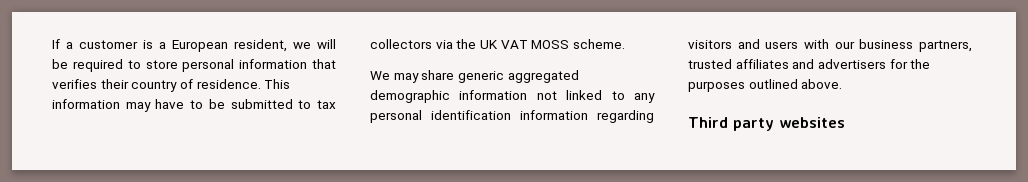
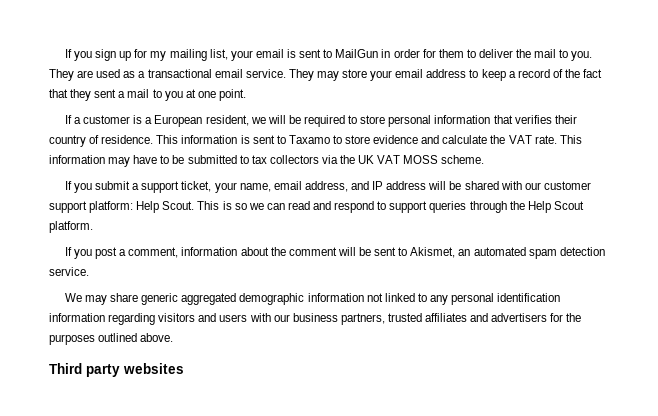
[52,39,60,49] If -> [64,49,593,61] [49,69,603,81] [49,89,246,101] [64,115,72,124] If you sign up for my mailing list, your email is sent to MailGun in order for them to deliver the mail to you. They are used as a transactional email service. They may store your email address to keep a record of the fact that they sent a mail to you at one point. // If
(120, 104) none -> [240,135,582,144] [49,155,105,164] is sent to Taxamo to store evidence and calculate the VAT rate. This information
(625, 44) none -> [64,181,591,193] [49,201,584,213] [49,221,93,233] [64,247,605,259] [49,267,89,276] // If you submit a support ticket, your name, email address, and IP address will be shared with our customer support platform: Help Scout. This is so we can read and respond to support queries through the Help Scout platform. // If you post a comment, information about the comment will be sent to Akismet, an automated spam detection service.

